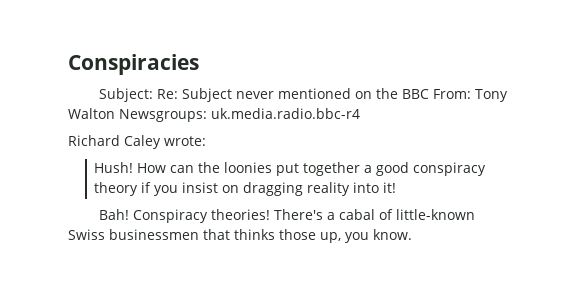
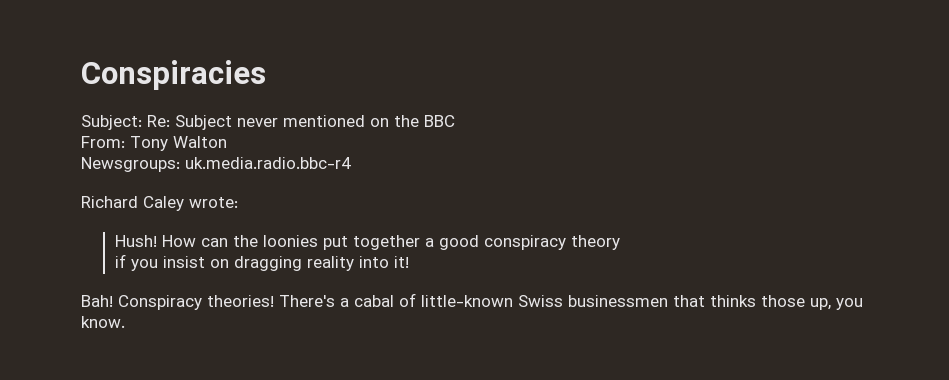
(429, 94) none -> (455, 121) //
(115, 113) none -> (227, 142) //
(139, 189) none -> (620, 242) //

